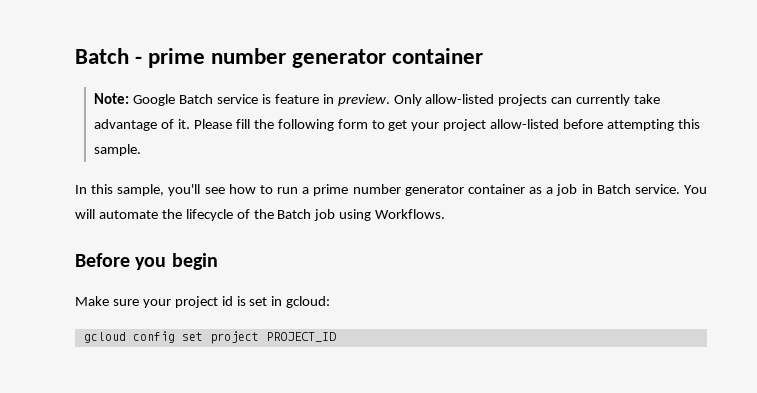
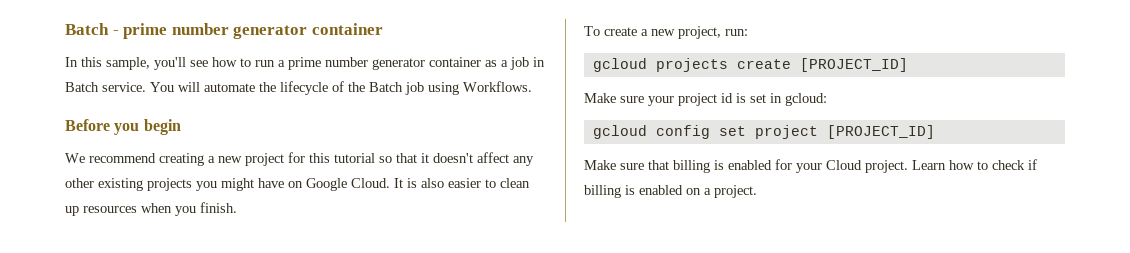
[94,93,661,106] [94,119,700,131] [94,144,142,156] // Note: Google Batch service is feature in preview. Only allow-listed projects can currently take advantage of it. Please fill the following form to get your project allow-listed before attempting this sample. -> (383, 29) none
(218, 261) none -> [65,152,534,166] [65,178,530,191] [65,202,237,216] [584,26,748,39] [592,58,908,72] // We recommend creating a new project for this tutorial so that it doesn't affect any other existing projects you might have on Google Cloud. It is also easier to clean up resources when you finish. // To create a new project, run: // gcloud projects create [PROJECT_ID]
[265,332,336,342] PROJECT_ID -> [826,125,935,139] [584,159,1037,173] [584,185,757,198] [PROJECT_ID] // Make sure that billing is enabled for your Cloud project. Learn how to check if billing is enabled on a project.

